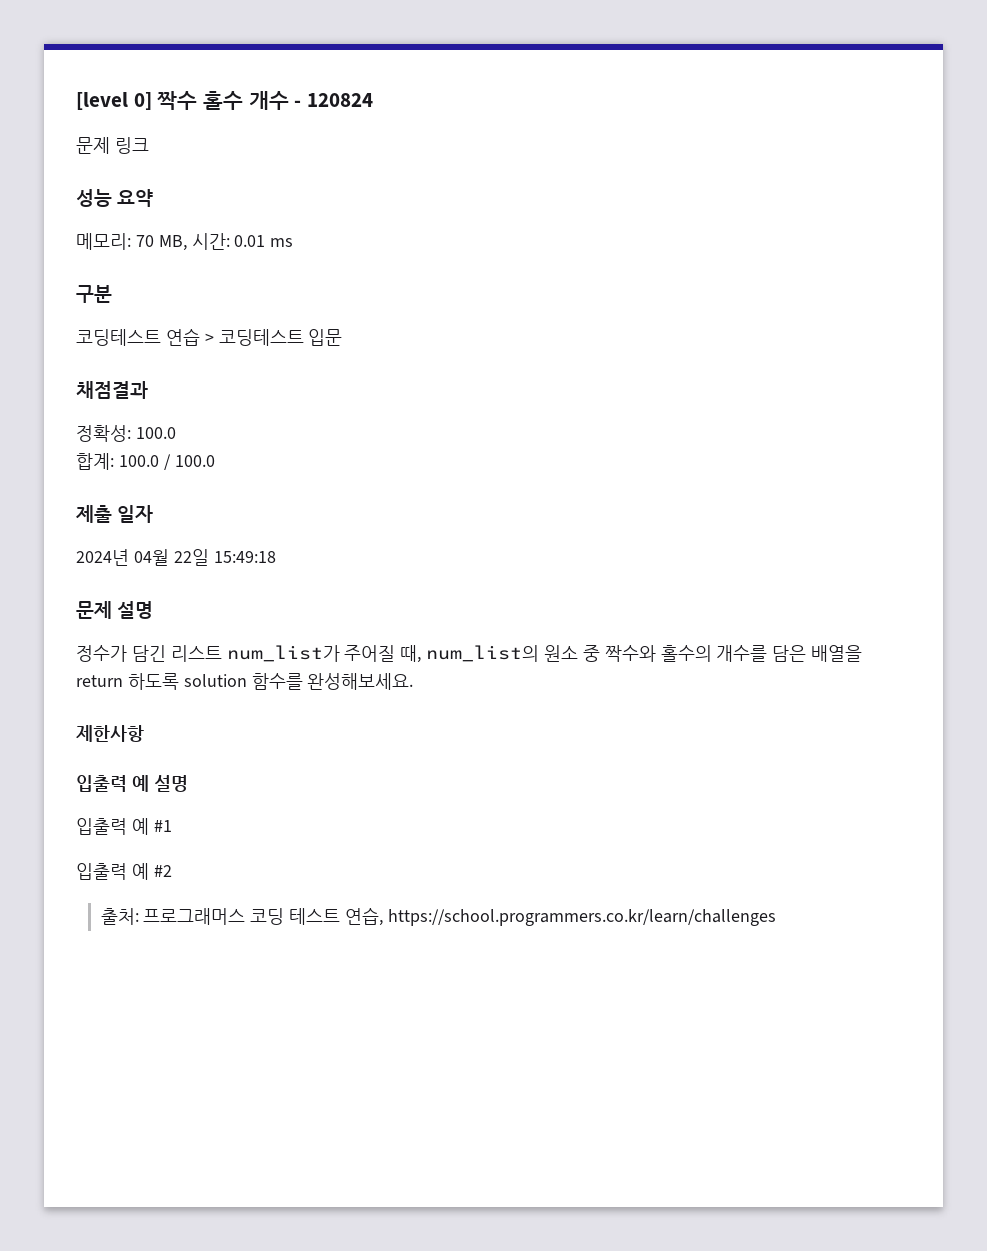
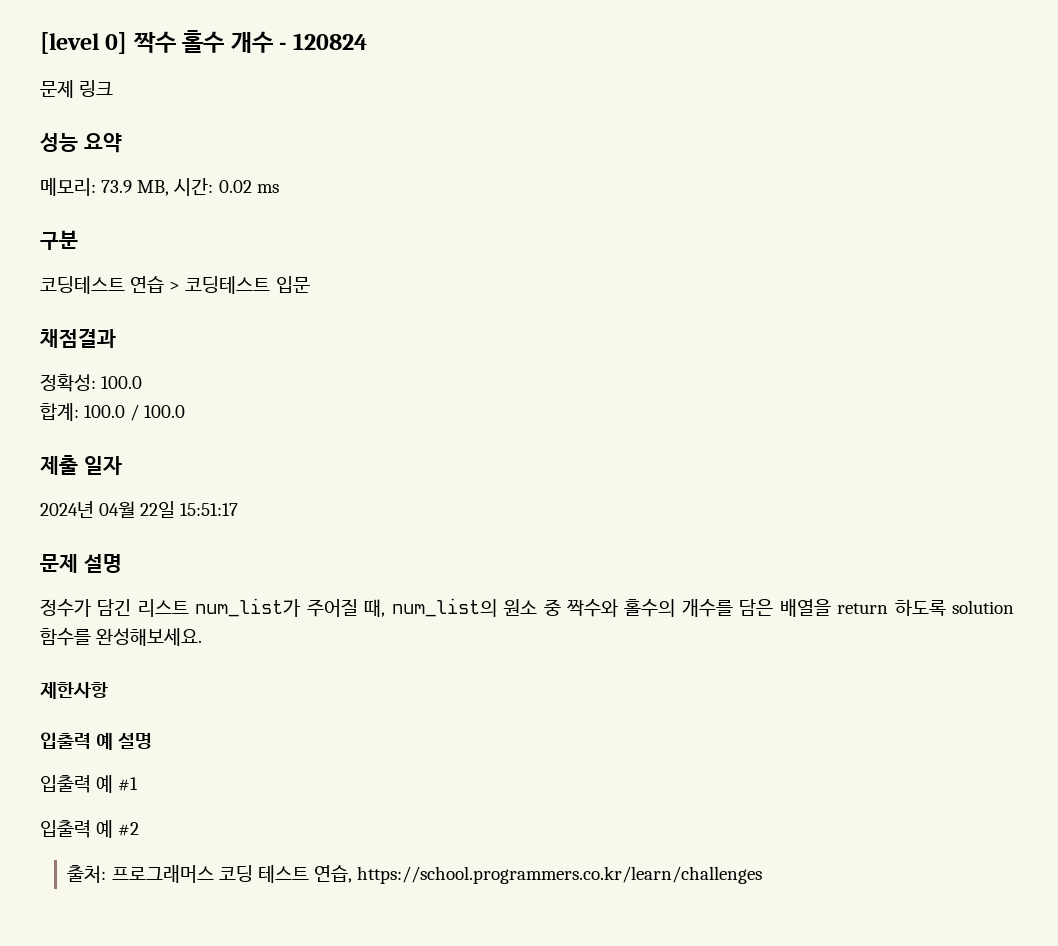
[135,235,154,247] 70 -> [101,180,133,193] 73.9
[234,235,266,247] 0.01 -> [218,180,252,193] 0.02
[213,551,276,563] 15:49:18 -> [180,503,239,516] 15:51:17

